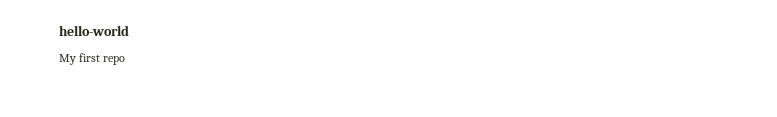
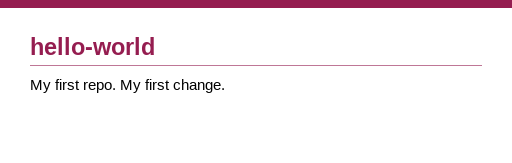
[103,56,126,65] repo -> [83,79,226,93] repo. My first change.

